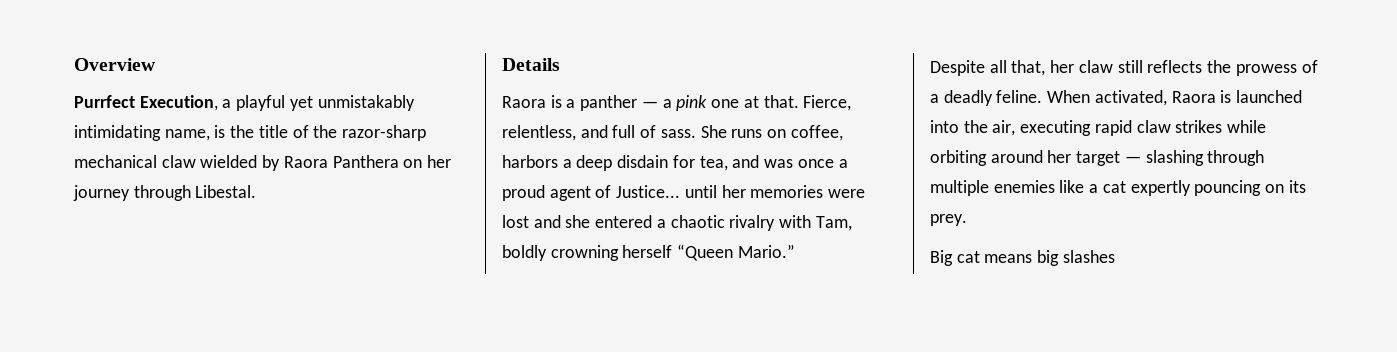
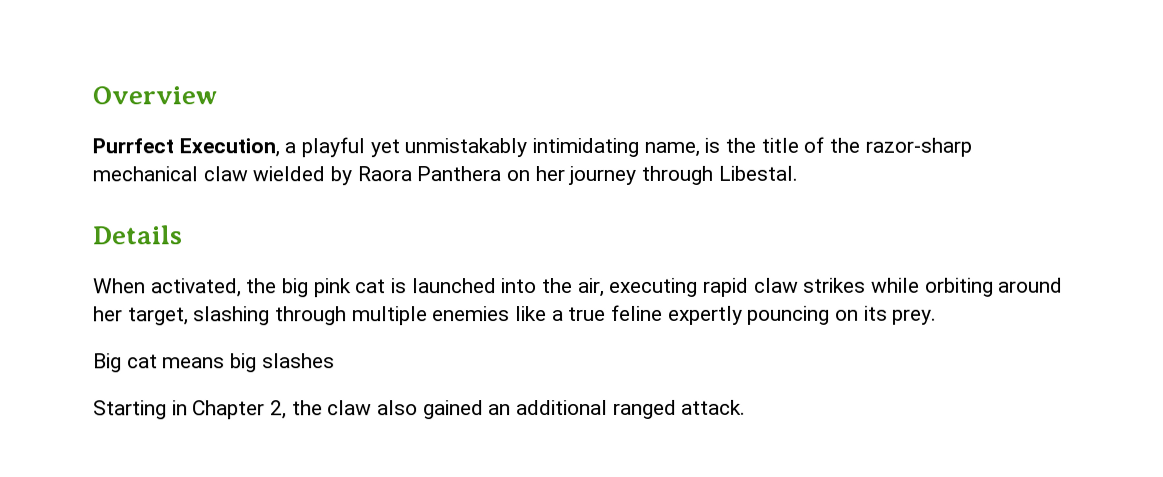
[502,95,852,111] [502,125,843,141] [502,155,848,171] [502,185,866,201] [502,215,852,231] [502,244,795,261] [930,60,1318,76] [930,90,1216,106] Raora is a panther — a pink one at that. Fierce, relentless, and full of sass. She runs on coffee, harbors a deep disdain for tea, and was once a proud agent of Justice... until her memories were lost and she entered a chaotic rivalry with Tam, boldly crowning herself “Queen Mario.” // Despite all that, her claw still reflects the prowess of a deadly feline. When activated, Raora -> [93,278,387,298] When activated, the big pink cat
[1076,151,1141,166] target — -> [127,307,189,326] target,
[1102,181,1126,193] cat -> [568,304,664,322] true feline
(1115, 256) none -> [93,399,747,420] // Starting in Chapter 2, the claw also gained an additional ranged attack.

